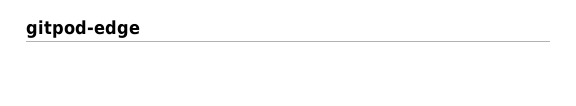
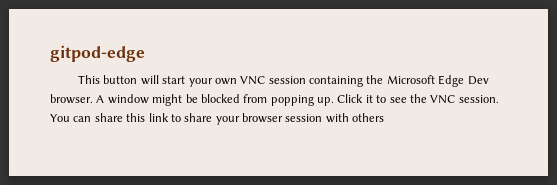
(140, 29) none -> [78,75,489,87] [50,94,499,106] [50,113,385,125] // This button will start your own VNC session containing the Microsoft Edge Dev browser. A window might be blocked from popping up. Click it to see the VNC session. You can share this link to share your browser session with others

